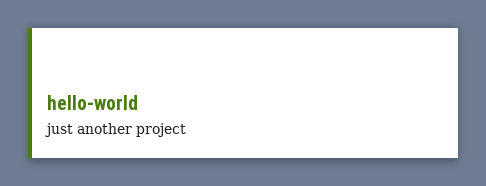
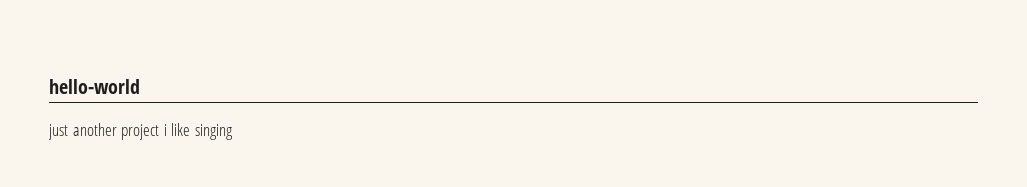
(186, 130) none -> [163,123,233,140] i like singing

